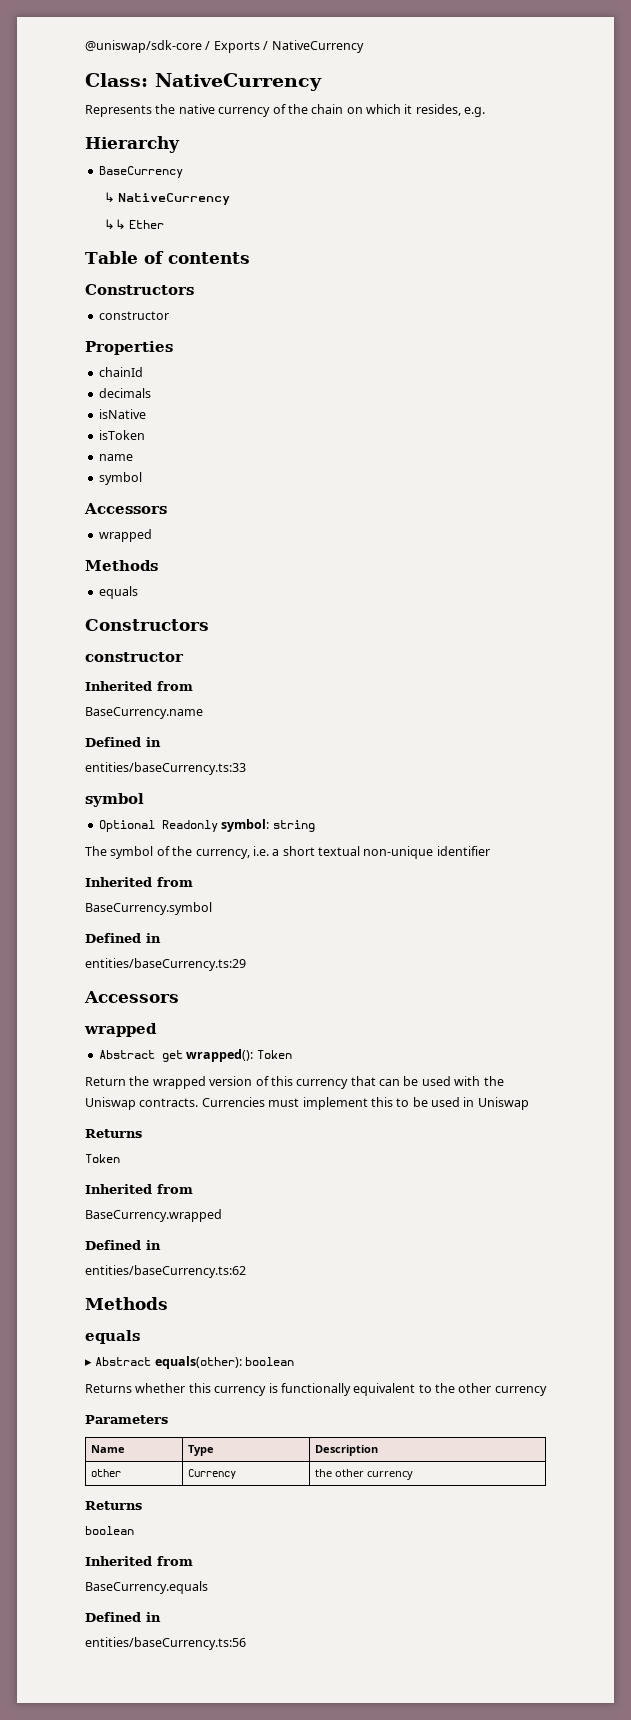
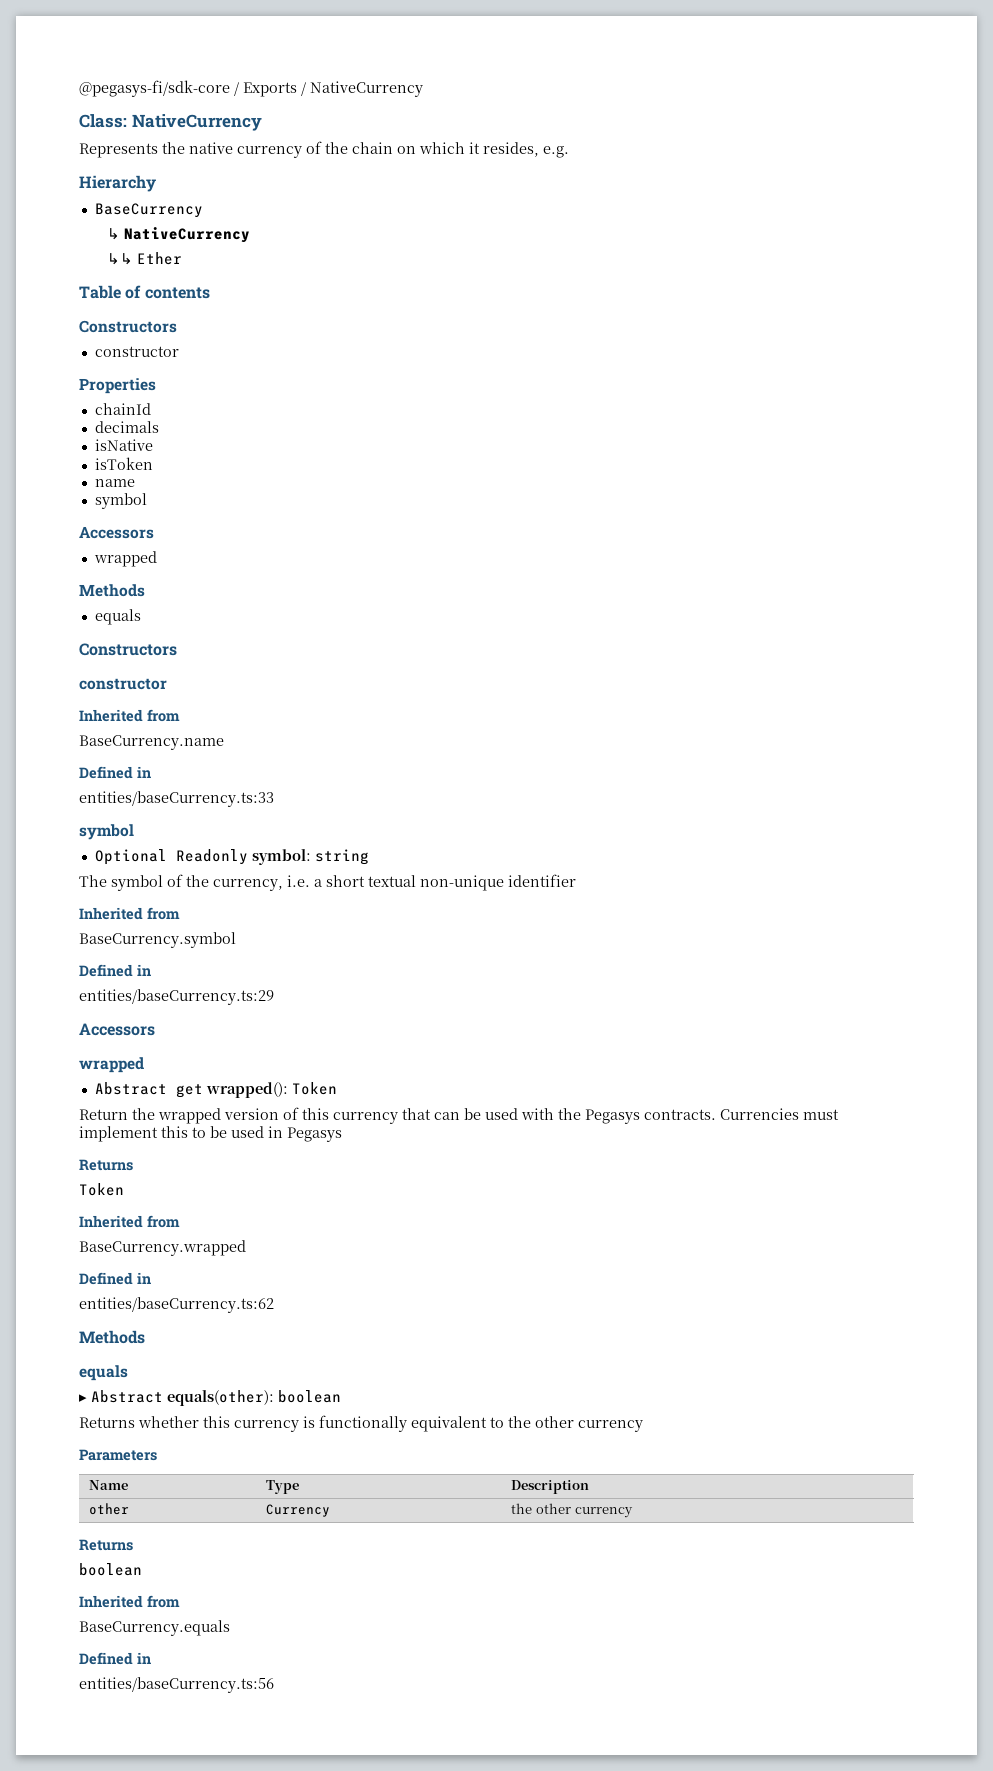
[85,40,202,53] @uniswap/sdk-core -> [79,80,230,97] @pegasys-fi/sdk-core
[85,1097,136,1110] Uniswap -> [585,1109,640,1124] Pegasys
[477,1097,529,1110] Uniswap -> [287,1127,342,1142] Pegasys

